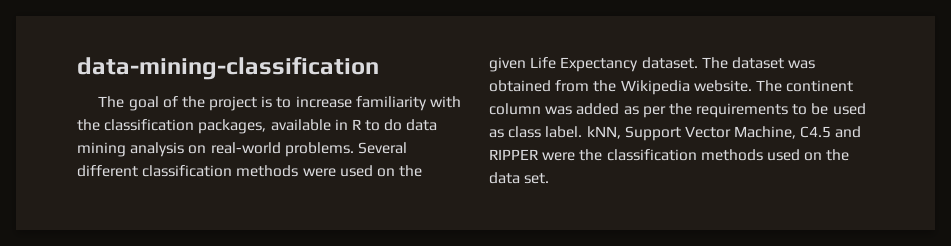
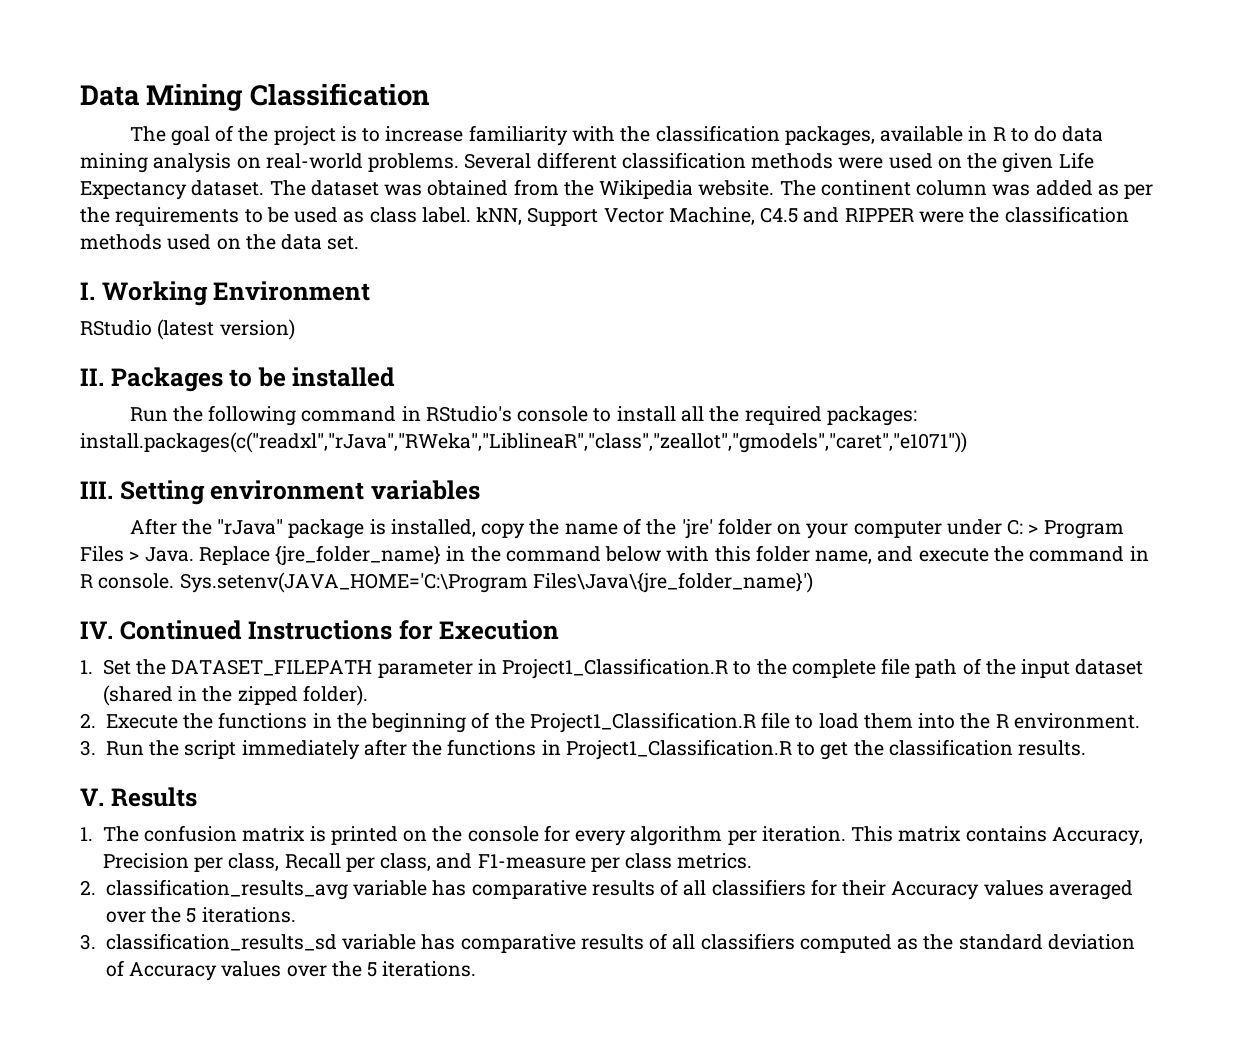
[77,56,379,80] data-mining-classification -> [80,83,430,111] Data Mining Classification
(550, 178) none -> [80,281,371,306] [80,319,295,340] [80,367,396,392] [129,405,917,426] [80,432,967,453] [80,480,480,505] [129,518,1124,539] [80,545,1149,566] [80,572,813,593] [80,620,560,640] [80,658,1144,679] [102,685,368,706] [80,712,1140,733] [80,739,1087,760] [80,787,197,807] [80,825,1144,846] [102,853,753,872] [80,879,1133,900] [105,907,296,923] [80,933,1135,953] [105,960,477,981] // I. Working Environment // RStudio (latest version) // II. Packages to be installed // Run the following command in RStudio's console to install all the required packages: install.packages(c("readxl","rJava","RWeka","LiblineaR","class","zeallot","gmodels","caret","e1071")) // III. Setting environment variables // After the "rJava" package is installed, copy the name of the 'jre' folder on your computer under C: > Program Files > Java. Replace {jre_folder_name} in the command below with this folder name, and execute the command in R console. Sys.setenv(JAVA_HOME='C:\Program Files\Java\{jre_folder_name}') // IV. Continued Instructions for Execution // 1. Set the DATASET_FILEPATH parameter in Project1_Classification.R to the complete file path of the input dataset (shared in the zipped folder). // 2. Execute the functions in the beginning of the Project1_Classification.R file to load them into the R environment. // 3. Run the script immediately after the functions in Project1_Classification.R to get the classification results. // V. Results // 1. The confusion matrix is printed on the console for every algorithm per iteration. This matrix contains Accuracy, Precision per class, Recall per class, and F1-measure per class metrics. // 2. classification_results_avg variable has comparative results of all classifiers for their Accuracy values averaged over the 5 iterations. // 3. classification_results_sd variable has comparative results of all classifiers computed as the standard deviation of Accuracy values over the 5 iterations.

